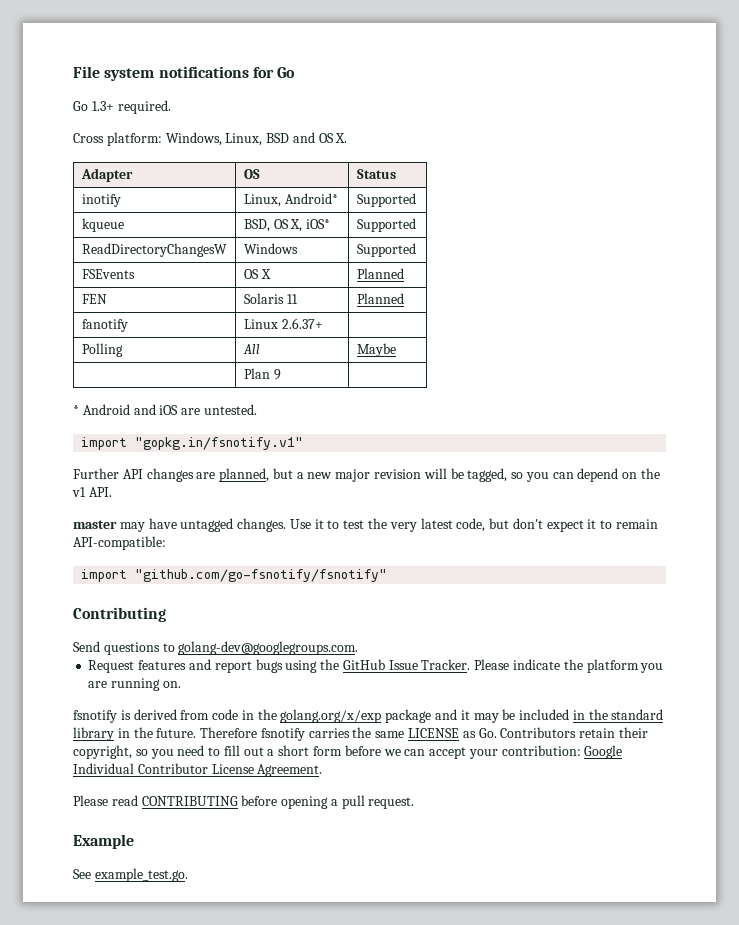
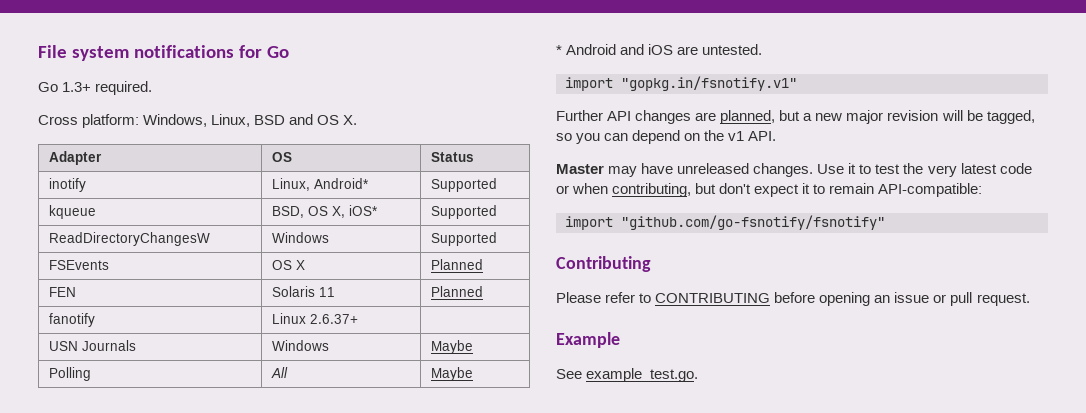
(323, 323) none -> [49,340,137,351] [272,340,330,351] [431,340,474,354] // USN Journals | Windows | Maybe
[243,368,281,380] // | Plan 9 | -> (474, 374) none
[73,520,117,529] master -> [556,164,604,174] Master
[180,518,234,532] untagged -> [677,163,750,174] unreleased
[456,518,486,532] code, -> [999,163,1032,174] [556,183,692,197] code or when contributing,
[73,641,359,655] [88,659,664,673] [88,678,181,691] [73,709,664,723] [73,727,648,741] [73,745,623,759] [73,763,323,777] [73,795,338,809] Send questions to golang-dev@googlegroups.com. // Request features and report bugs using the GitHub Issue Tracker. Please indicate the platform you are running on. // fsnotify is derived from code in the golang.org/x/exp package and it may be included in the standard library in the future. Therefore fsnotify carries the same LICENSE as Go. Contributors retain their copyright, so you need to fill out a short form before we can accept your contribution: Google Individual Contributor License Agreement. // Please read CONTRIBUTING before opening a -> [556,292,947,306] Please refer to CONTRIBUTING before opening an issue or

